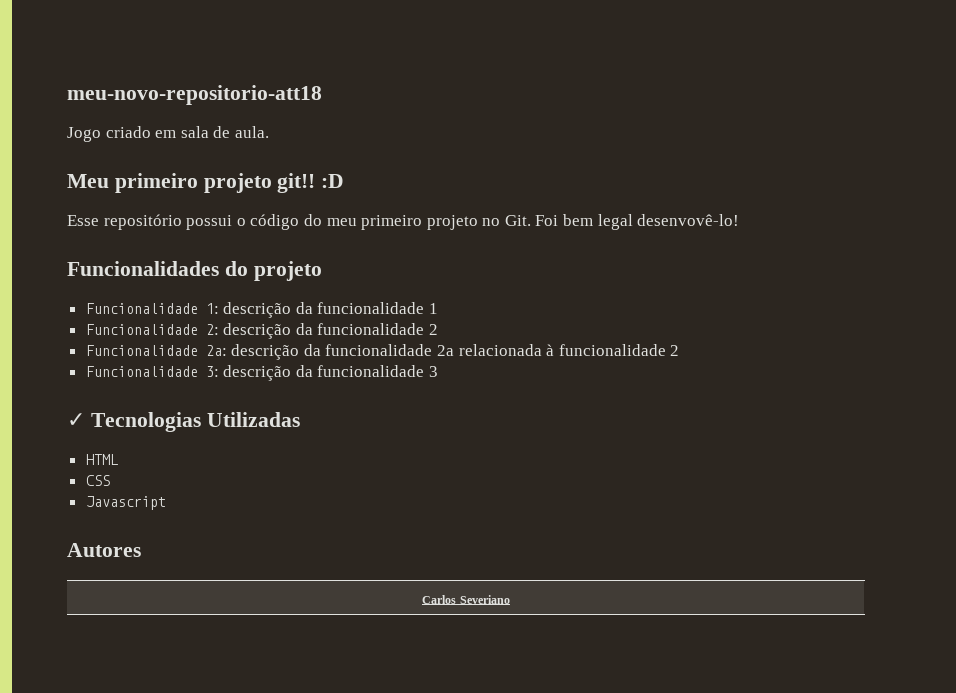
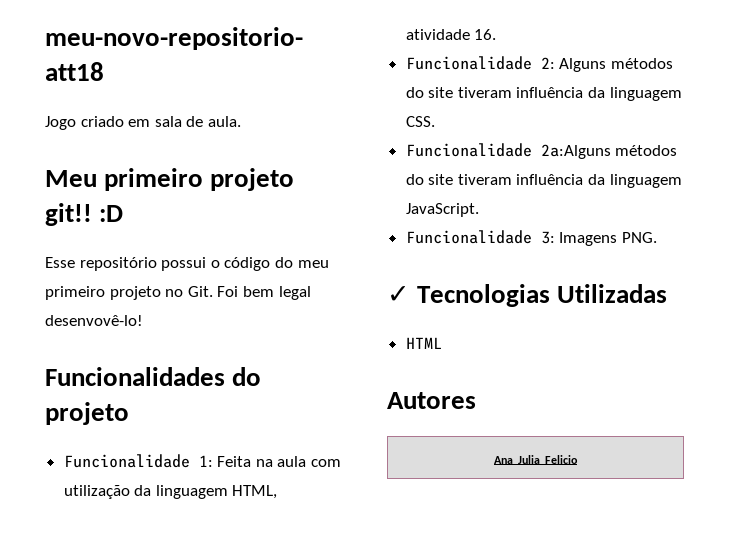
[223,302,439,318] [85,323,439,339] [85,344,680,360] [85,365,439,381] descrição da funcionalidade 1 // Funcionalidade 2: descrição da funcionalidade 2 // Funcionalidade 2a: descrição da funcionalidade 2a relacionada à funcionalidade 2 // Funcionalidade 3: descrição da funcionalidade 3 -> [217,456,342,467] [63,485,278,499] [405,29,497,40] [405,56,673,72] [405,87,682,101] [405,116,435,127] [405,143,678,159] [405,174,682,188] [405,203,479,217] [405,230,657,246] Feita na aula com utilização da linguagem HTML, atividade 16. // Funcionalidade 2: Alguns métodos do site tiveram influência da linguagem CSS. // Funcionalidade 2a:Alguns métodos do site tiveram influência da linguagem JavaScript. // Funcionalidade 3: Imagens PNG.
[85,475,110,486] [85,496,166,510] // CSS // Javascript -> (442, 343) none
[421,595,511,604] Carlos Severiano -> [494,455,578,464] Ana Julia Felicio

